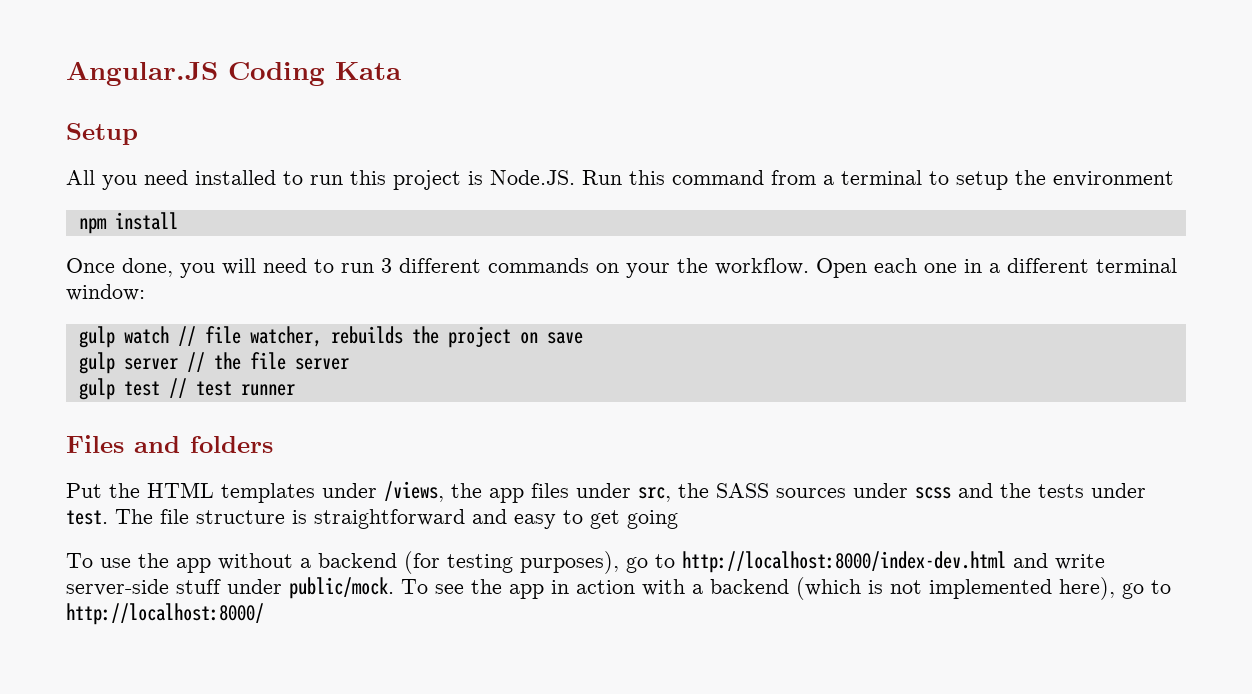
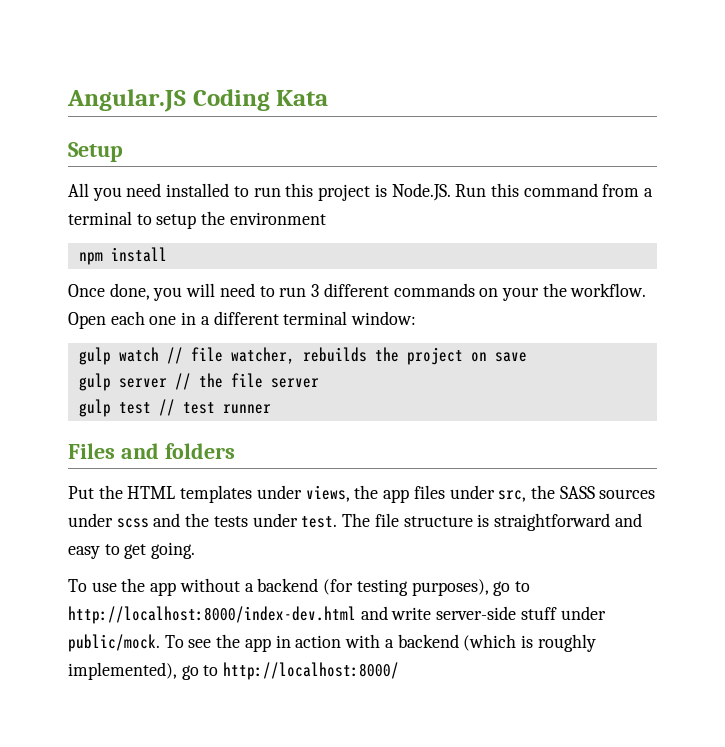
[384,481,444,502] /views, -> [305,485,350,502] views,
[627,510,678,529] going -> [151,542,196,559] going.
[890,577,1115,600] not implemented here), -> [537,634,596,652] [68,662,177,680] roughly implemented),

